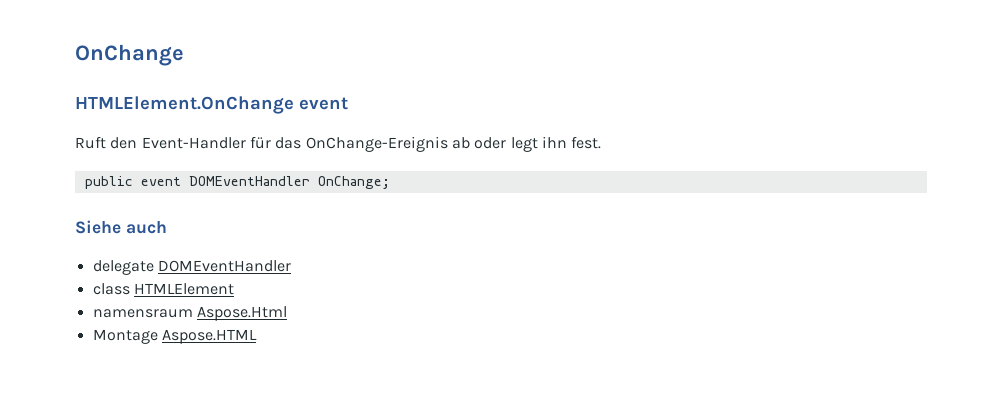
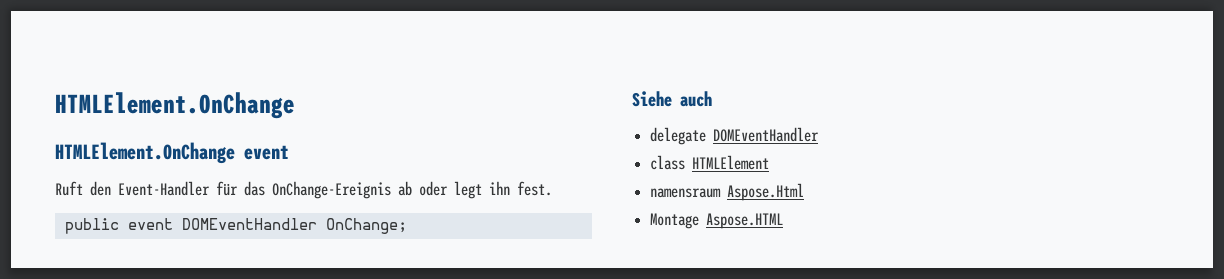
[75,44,184,66] OnChange -> [55,92,295,119] HTMLElement.OnChange

